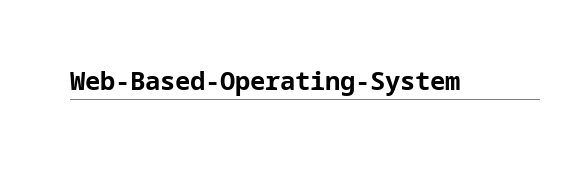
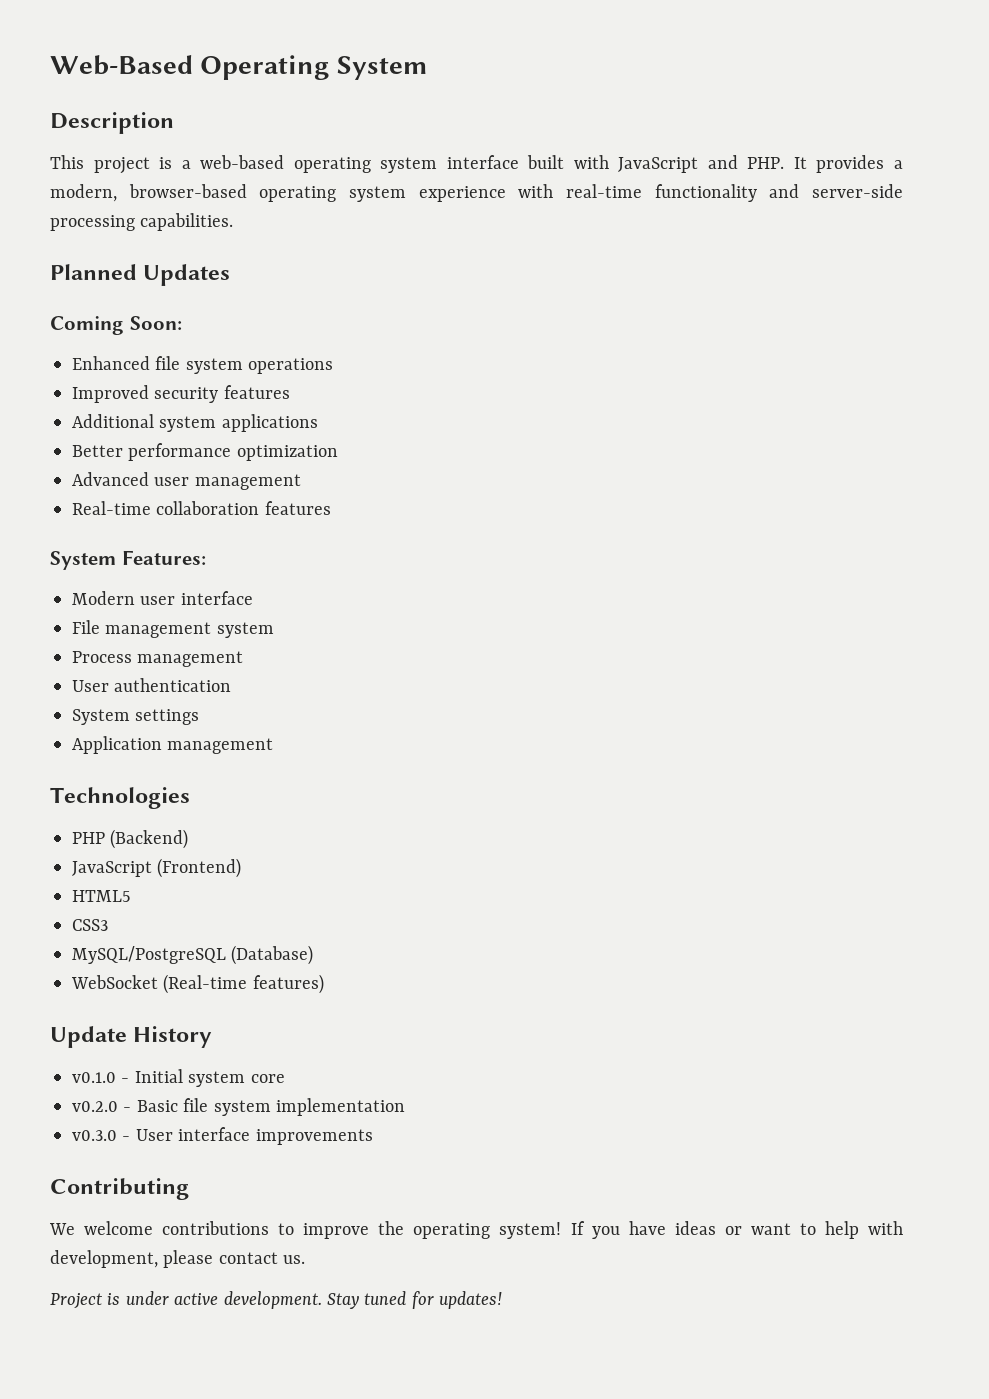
[70,71,460,96] Web-Based-Operating-System -> [50,55,428,80] [50,112,174,134] [50,155,903,174] [50,184,903,202] [50,213,234,231] [50,264,231,286] [50,316,182,335] [72,356,334,374] [72,385,290,403] [72,414,318,432] [72,443,338,461] [72,472,301,490] [72,501,331,515] [50,550,206,570] [72,591,253,605] [72,620,274,638] [72,651,244,667] [72,678,232,692] [72,709,200,725] [72,736,274,754] [50,787,190,809] [72,829,189,849] [72,858,242,878] [72,890,131,902] [72,919,108,931] [72,945,314,965] [71,974,324,994] [50,1026,213,1048] [72,1069,285,1087] [72,1098,405,1116] [72,1127,373,1145] [50,1178,189,1200] [49,1221,903,1239] [50,1250,306,1268] [50,1291,503,1309] Web-Based Operating System // Description // This project is a web-based operating system interface built with JavaScript and PHP. It provides a modern, browser-based operating system experience with real-time functionality and server-side processing capabilities. // Planned Updates // Coming Soon: // Enhanced file system operations // Improved security features // Additional system applications // Better performance optimization // Advanced user management // Real-time collaboration features // System Features: // Modern user interface // File management system // Process management // User authentication // System settings // Application management // Technologies // PHP (Backend) // JavaScript (Frontend) // HTML5 // CSS3 // MySQL/PostgreSQL (Database) // WebSocket (Real-time features) // Update History // v0.1.0 - Initial system core // v0.2.0 - Basic file system implementation // v0.3.0 - User interface improvements // Contributing // We welcome contributions to improve the operating system! If you have ideas or want to help with development, please contact us. // Project is under active development. Stay tuned for updates!

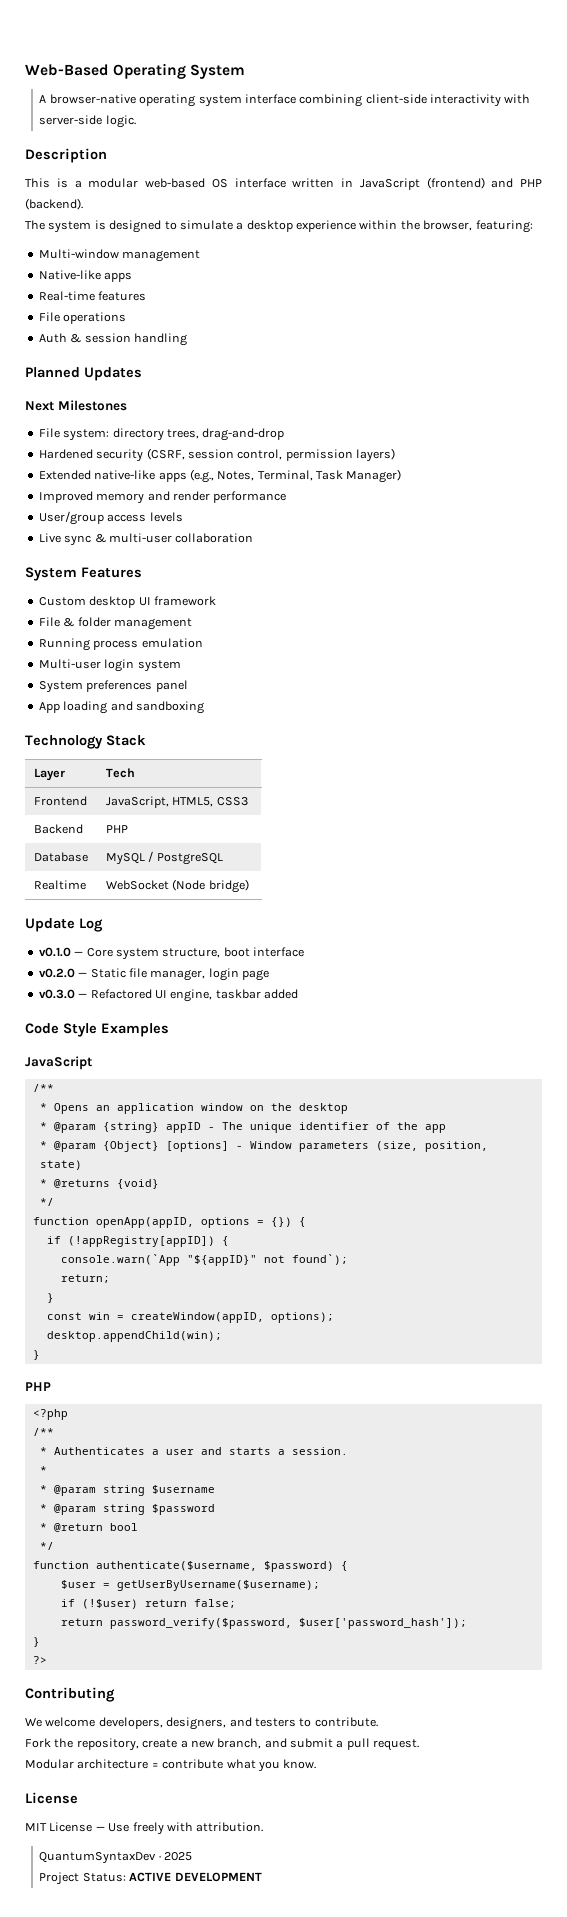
(428, 68) none -> [39,94,531,107] [39,115,136,128] // A browser-native operating system interface combining client-side interactivity with server-side logic.
[93,157,150,174] project -> (50, 183) none
[200,155,903,173] [50,184,903,202] [50,213,234,231] [50,264,231,286] [50,316,182,335] [72,356,334,374] [72,385,290,403] [72,414,318,432] [72,443,338,461] [72,472,301,490] [72,501,331,515] [50,550,206,570] [72,591,253,605] [72,620,274,638] [72,651,244,667] [72,678,232,692] [72,709,200,725] [72,736,274,754] [50,787,190,809] [72,829,189,849] [72,858,242,878] [72,890,131,902] [72,919,108,931] [72,945,314,965] [71,974,324,994] [50,1026,213,1048] [72,1069,285,1087] [72,1098,405,1116] [72,1127,373,1145] [50,1178,189,1200] [49,1221,903,1239] [50,1250,306,1268] [50,1291,503,1309] web-based operating system interface built with JavaScript and PHP. It provides a modern, browser-based operating system experience with real-time functionality and server-side processing capabilities. // Planned Updates // Coming Soon: // Enhanced file system operations // Improved security features // Additional system applications // Better performance optimization // Advanced user management // Real-time collaboration features // System Features: // Modern user interface // File management system // Process management // User authentication // System settings // Application management // Technologies // PHP (Backend) // JavaScript (Frontend) // HTML5 // CSS3 // MySQL/PostgreSQL (Database) // WebSocket (Real-time features) // Update History // v0.1.0 - Initial system core // v0.2.0 - Basic file system implementation // v0.3.0 - User interface improvements // Contributing // We welcome contributions to improve the operating system! If you have ideas or want to help with development, please contact us. // Project is under active development. Stay tuned for updates! -> [88,177,542,190] [25,198,83,210] [25,220,533,233] [38,249,201,262] [38,270,133,282] [38,291,147,301] [38,312,127,324] [38,333,187,346] [25,367,142,381] [25,400,127,411] [38,428,285,441] [38,448,395,462] [38,469,402,483] [38,491,287,504] [38,511,183,525] [38,533,254,546] [25,567,142,581] [38,596,216,608] [38,617,192,630] [38,638,203,651] [38,659,181,672] [38,680,188,693] [38,701,204,714] [25,735,146,749] [33,768,65,781] [105,768,135,778] [33,796,87,806] [105,796,248,808] [33,824,83,834] [105,825,128,833] [33,852,88,862] [105,851,223,865] [33,880,86,890] [105,879,249,893] [25,918,103,932] [38,947,304,960] [38,968,269,981] [38,989,298,1002] [25,1023,169,1037] [25,1056,92,1070] [32,1084,54,1092] [39,1103,348,1114] [39,1122,446,1133] [39,1141,488,1152] [39,1160,82,1170] [39,1179,159,1189] [39,1198,54,1206] [32,1217,306,1228] [46,1236,229,1247] [60,1254,348,1266] [60,1274,110,1283] [46,1293,54,1303] [46,1312,334,1323] [46,1331,222,1342] [32,1350,40,1360] [25,1382,51,1391] [32,1409,68,1420] [32,1428,54,1436] [39,1447,348,1455] [39,1466,47,1474] [39,1485,215,1496] [39,1504,215,1515] [39,1523,138,1532] [39,1542,54,1550] [32,1561,348,1572] [60,1580,320,1591] [60,1599,236,1609] [60,1618,467,1629] [32,1637,40,1647] [32,1656,47,1664] [25,1687,115,1702] [25,1717,378,1730] [25,1738,420,1751] [25,1759,317,1772] [25,1792,78,1804] [25,1822,264,1835] [39,1852,193,1864] [39,1872,262,1885] modular web-based OS interface written in JavaScript (frontend) and PHP (backend). // The system is designed to simulate a desktop experience within the browser, featuring: // Multi-window management // Native-like apps // Real-time features // File operations // Auth & session handling // Planned Updates // Next Milestones // File system: directory trees, drag-and-drop // Hardened security (CSRF, session control, permission layers) // Extended native-like apps (e.g., Notes, Terminal, Task Manager) // Improved memory and render performance // User/group access levels // Live sync & multi-user collaboration // System Features // Custom desktop UI framework // File & folder management // Running process emulation // Multi-user login system // System preferences panel // App loading and sandboxing // Technology Stack // Layer | Tech // Frontend | JavaScript, HTML5, CSS3 // Backend | PHP // Database | MySQL / PostgreSQL // Realtime | WebSocket (Node bridge) // Update Log // v0.1.0 — Core system structure, boot interface // v0.2.0 — Static file manager, login page // v0.3.0 — Refactored UI engine, taskbar added // Code Style Examples // JavaScript // /** // * Opens an application window on the desktop // * @param {string} appID - The unique identifier of the app // * @param {Object} [options] - Window parameters (size, position, state) // * @returns {void} // */ // function openApp(appID, options = {}) { // if (!appRegistry[appID]) { // console.warn(`App "${appID}" not found`); // return; // } // const win = createWindow(appID, options); // desktop.appendChild(win); // } // PHP // <?php // /** // * Authenticates a user and starts a session. // * // * @param string $username // * @param string $password // * @return bool // */ // function authenticate($username, $password) { // $user = getUserByUsername($username); // if (!$user) return false; // return password_verify($password, $user['password_hash']); // } // ?> // Contributing // We welcome developers, designers, and testers to contribute. // Fork the repository, create a new branch, and submit a pull request. // Modular architecture = contribute what you know. // License // MIT License — Use freely with attribution. // QuantumSyntaxDev · 2025 // Project Status: ACTIVE DEVELOPMENT

